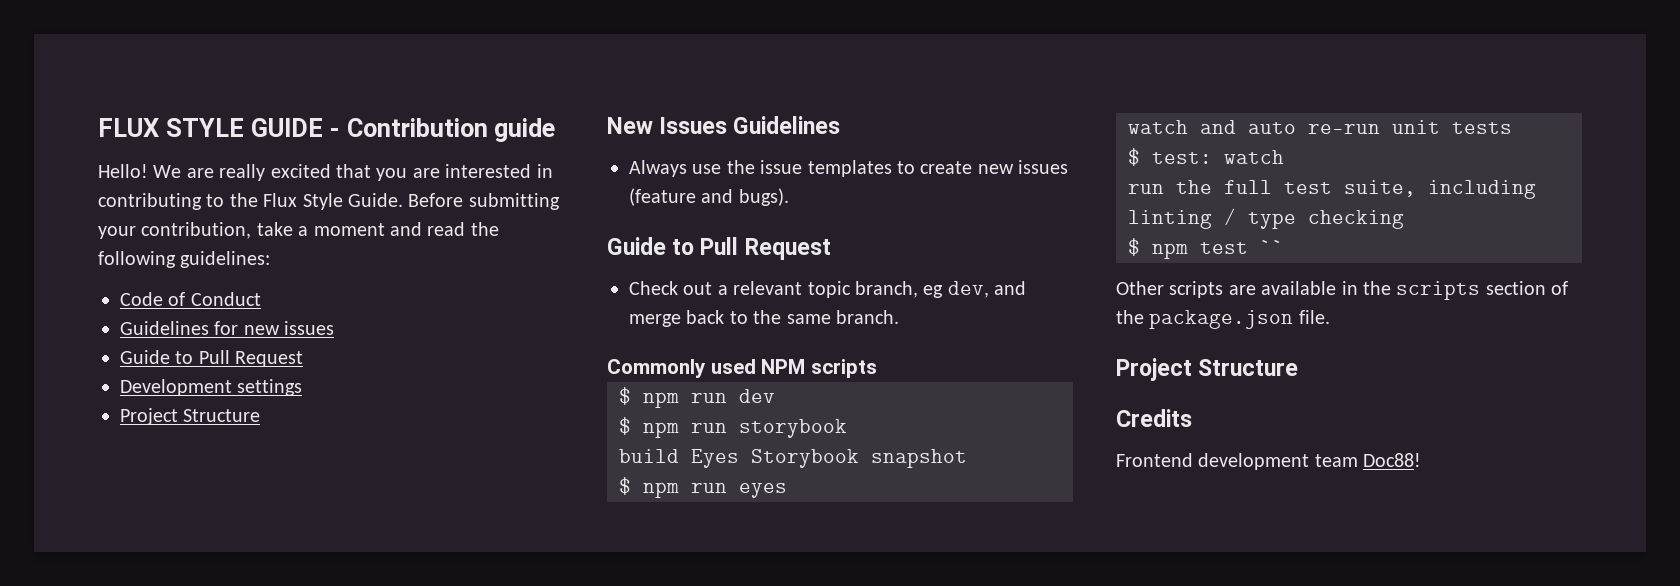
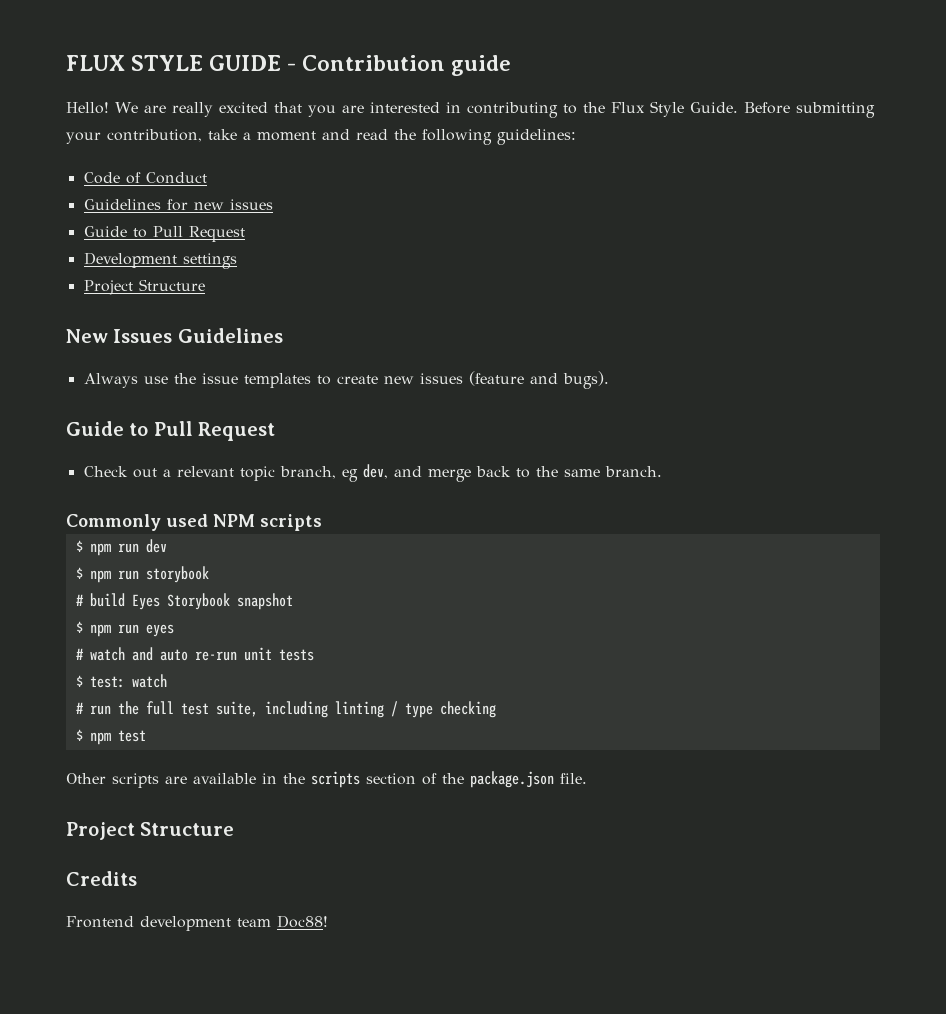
(847, 428) none -> [75,594,84,606] #
(787, 490) none -> [75,648,84,660] #
(1284, 157) none -> [75,702,84,714] #
[1260,240,1284,254] `` -> (146, 736) none

